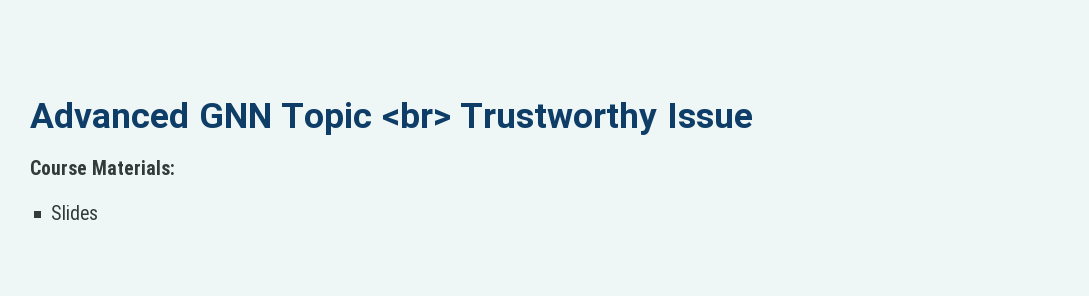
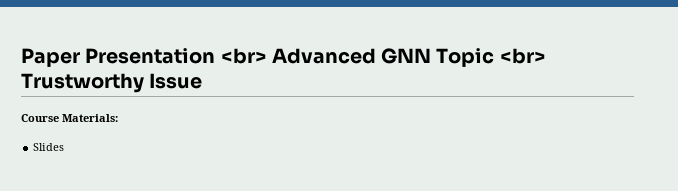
(30, 115) none -> [21,48,267,67] Paper Presentation <br>

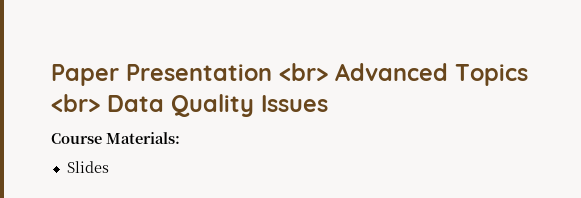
[381,48,546,67] [21,73,203,93] GNN Topic <br> Trustworthy Issue -> [455,64,528,86] [51,94,328,117] Topics <br> Data Quality Issues

